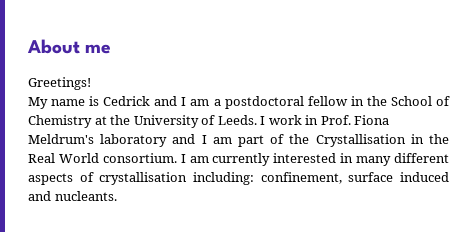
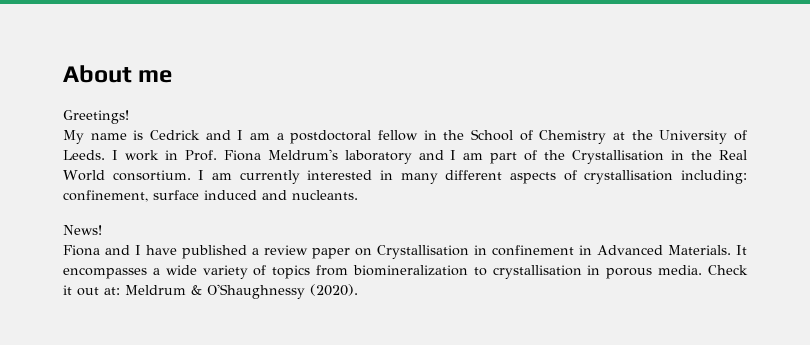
(117, 196) none -> [63,225,102,235] [63,245,747,259] [63,265,748,279] [63,284,358,299] // News! // Fiona and I have published a review paper on Crystallisation in confinement in Advanced Materials. It encompasses a wide variety of topics from biomineralization to crystallisation in porous media. Check it out at: Meldrum & O'Shaughnessy (2020).

